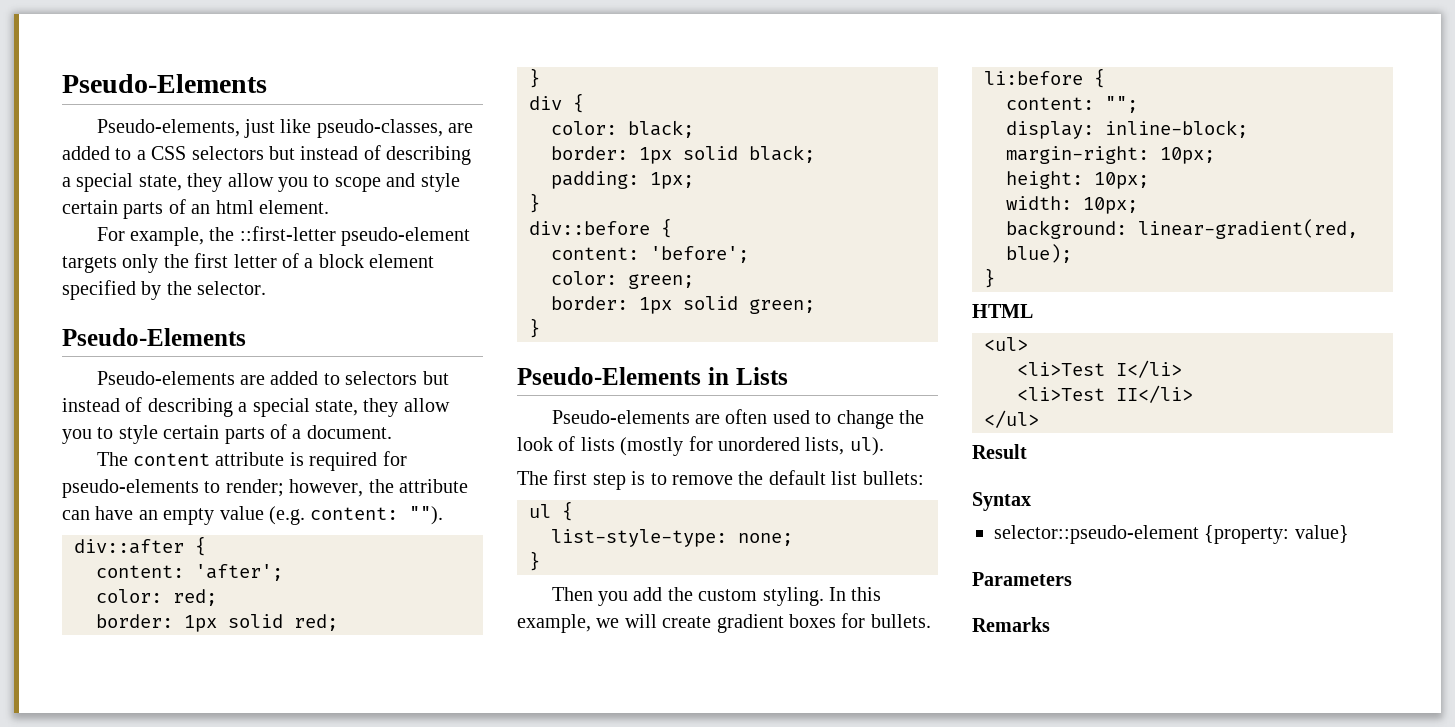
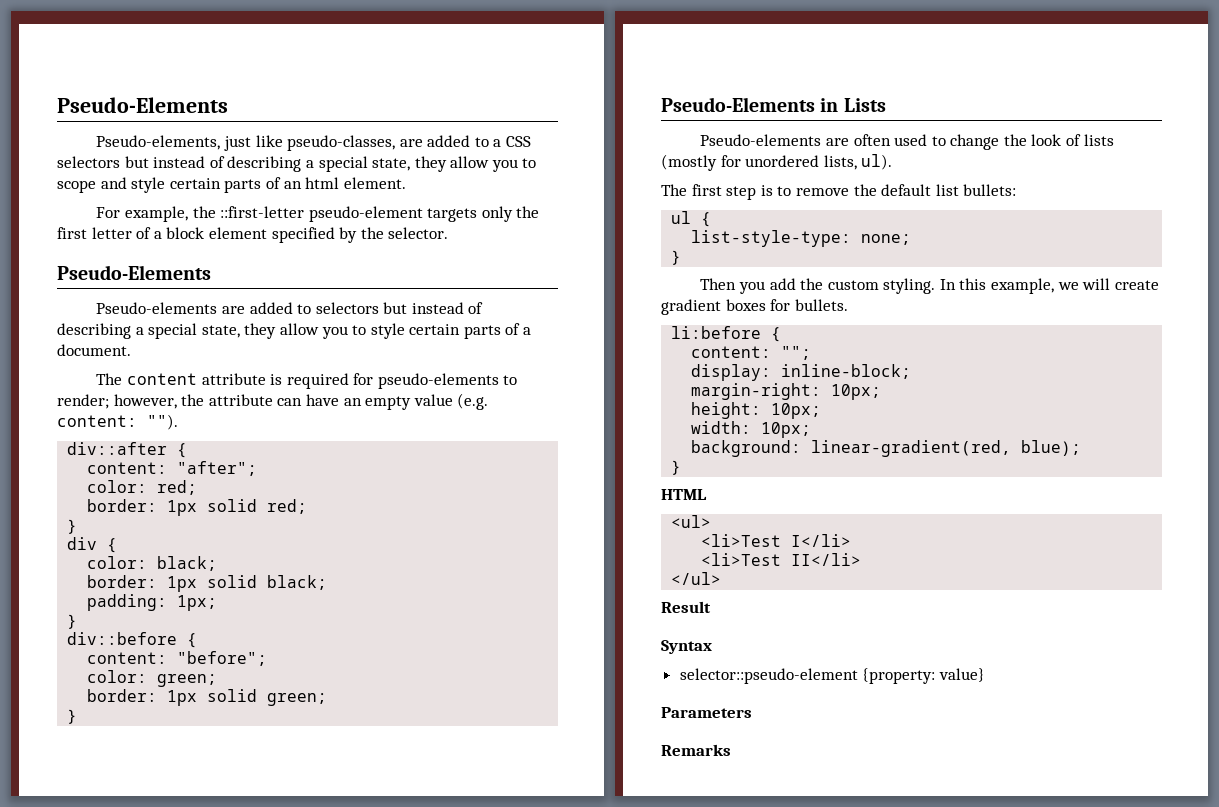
[195,564,283,581] 'after'; -> [177,461,258,476] "after";
[650,246,749,263] 'before'; -> [177,651,268,666] "before";

